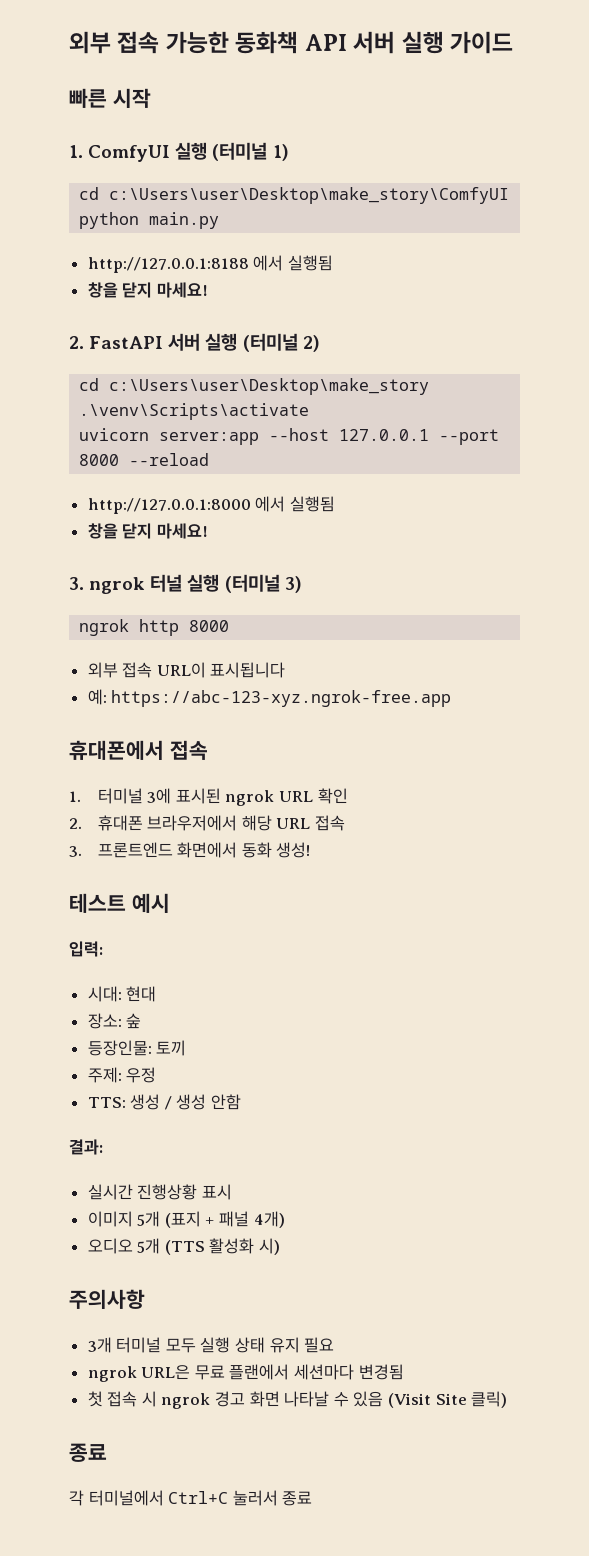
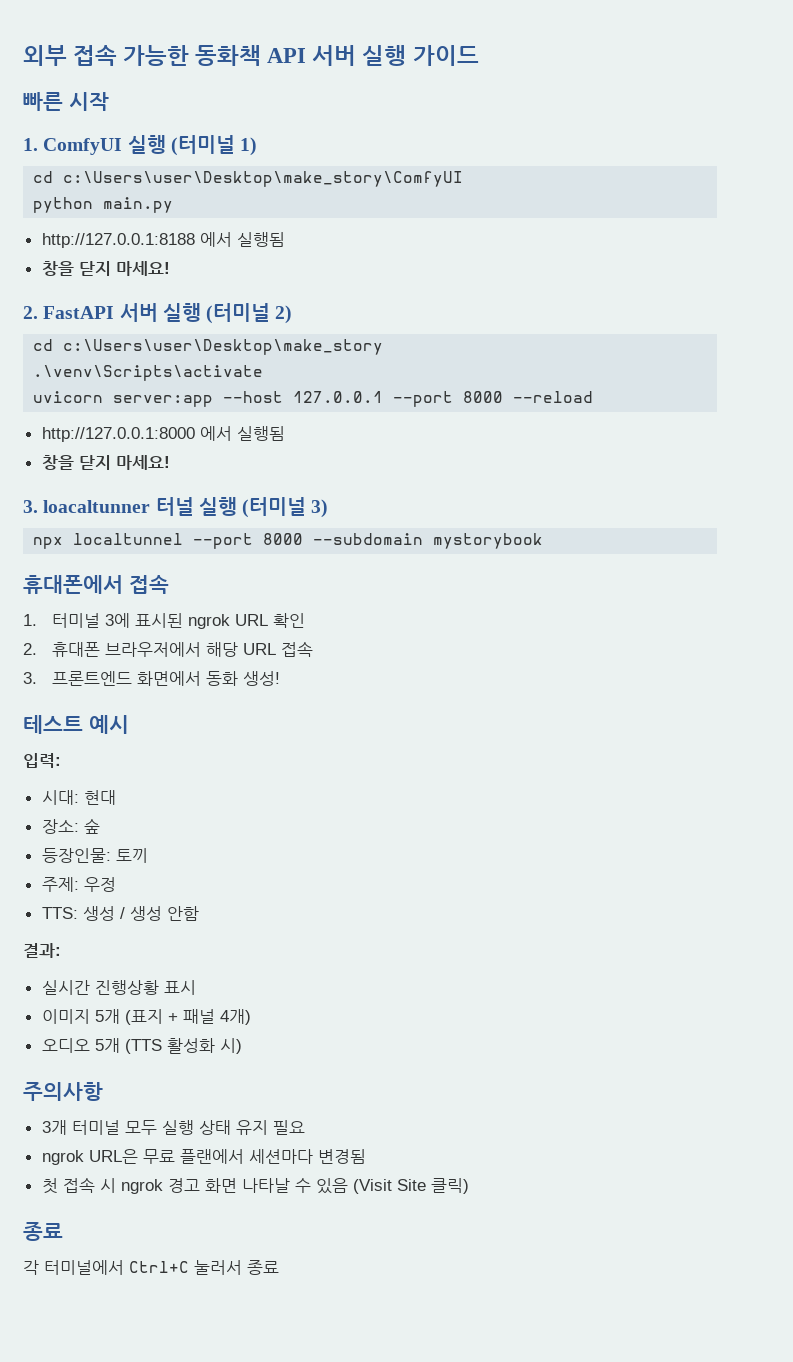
[89,577,146,594] ngrok -> [43,500,151,513] loacaltunner
[79,619,230,636] [87,662,286,678] [87,689,452,707] ngrok http 8000 // 외부 접속 URL이 표시됩니다 // 예: https://abc-123-xyz.ngrok-free.app -> [33,533,544,549] npx localtunnel --port 8000 --subdomain mystorybook

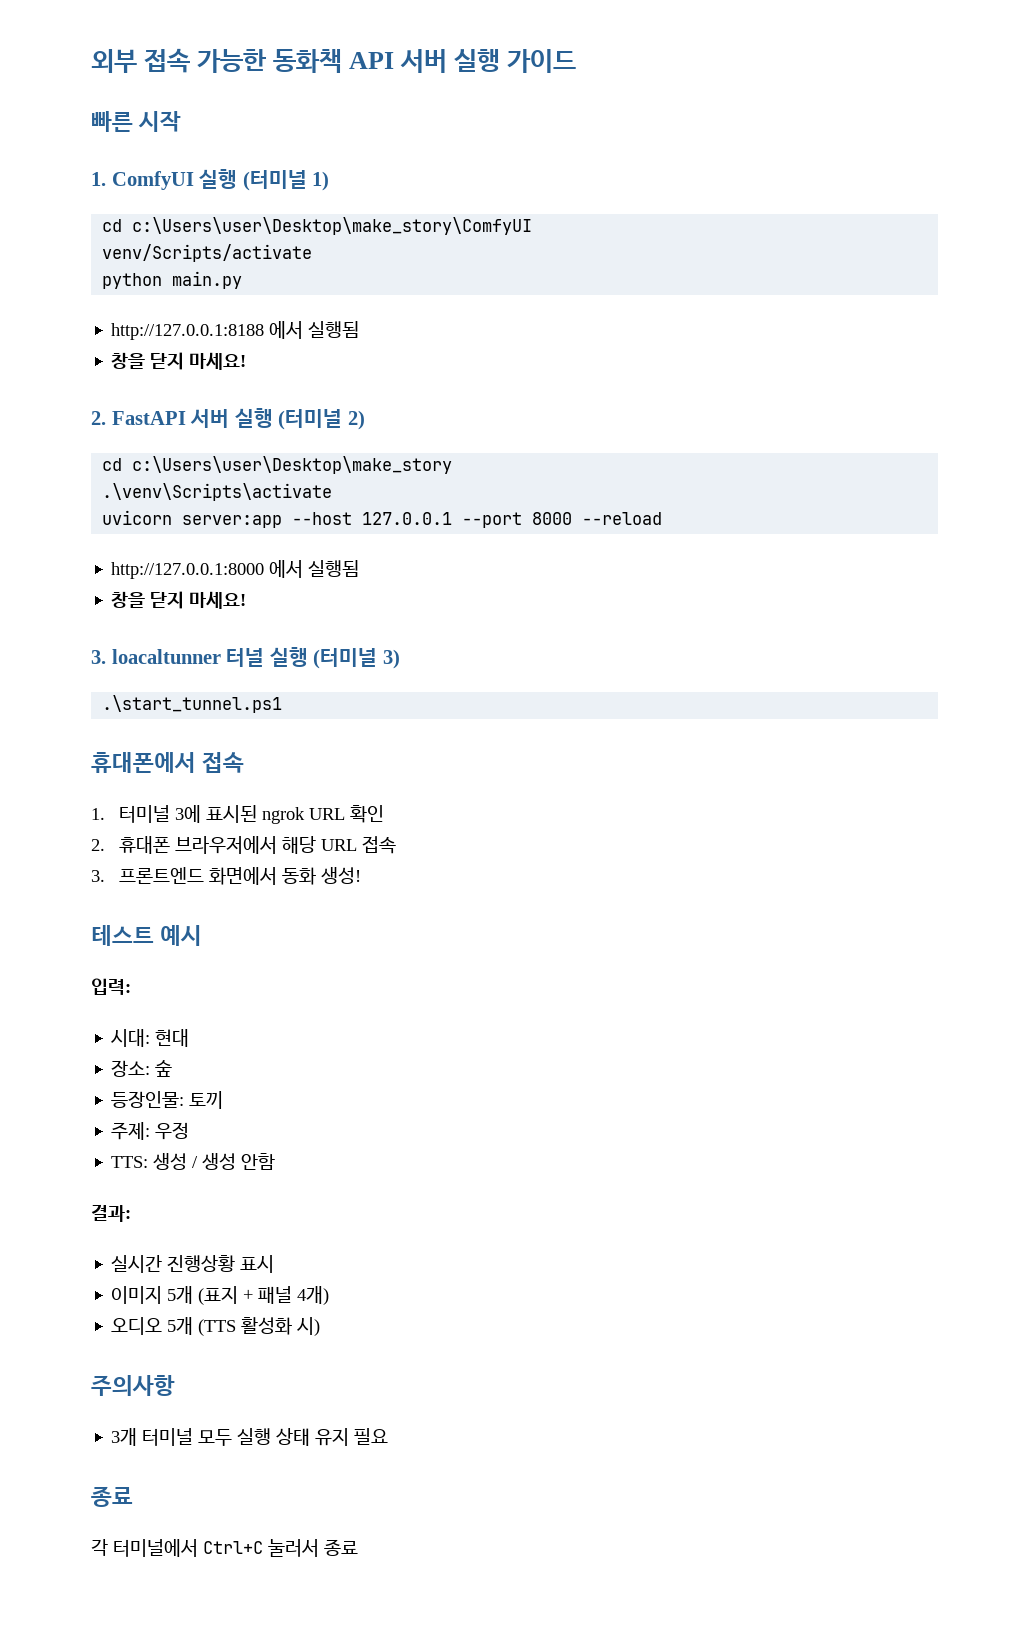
(464, 179) none -> [102,244,313,262] // venv/Scripts/activate
[33,533,544,549] npx localtunnel --port 8000 --subdomain mystorybook -> [102,695,283,713] .\start_tunnel.ps1
[41,1149,366,1165] [41,1177,469,1194] // ngrok URL은 무료 플랜에서 세션마다 변경됨 // 첫 접속 시 ngrok 경고 화면 나타날 수 있음 (Visit Site 클릭) -> (389, 1436) none

